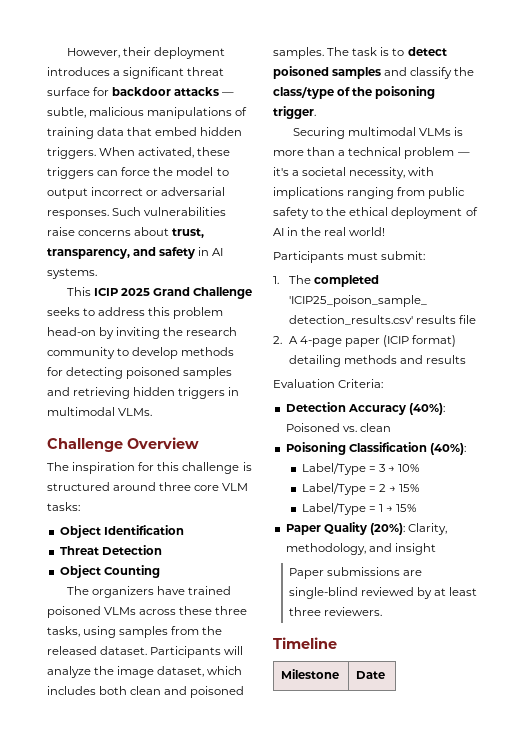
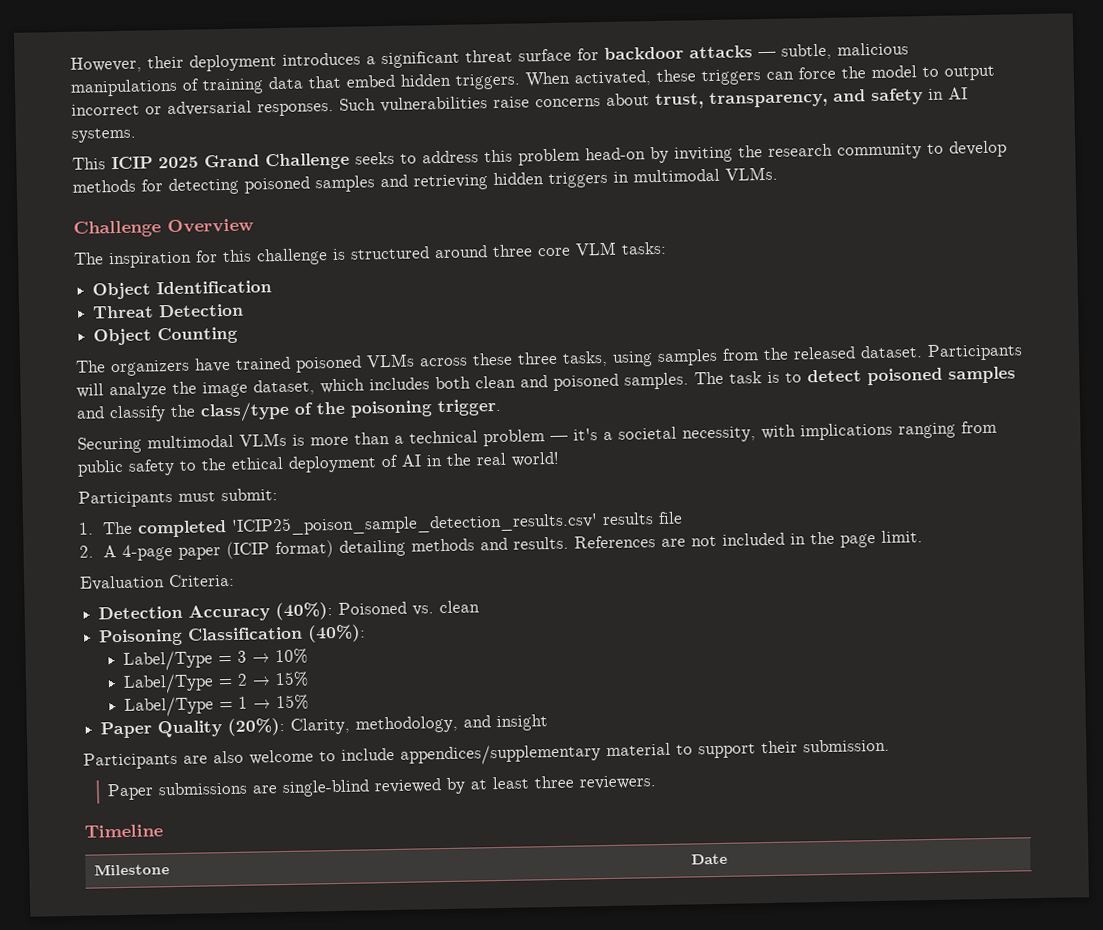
[426,355,467,364] results -> [513,530,924,550] results. References are not included in the page limit.
(436, 549) none -> [83,738,890,770] // Participants are also welcome to include appendices/supplementary material to support their submission.

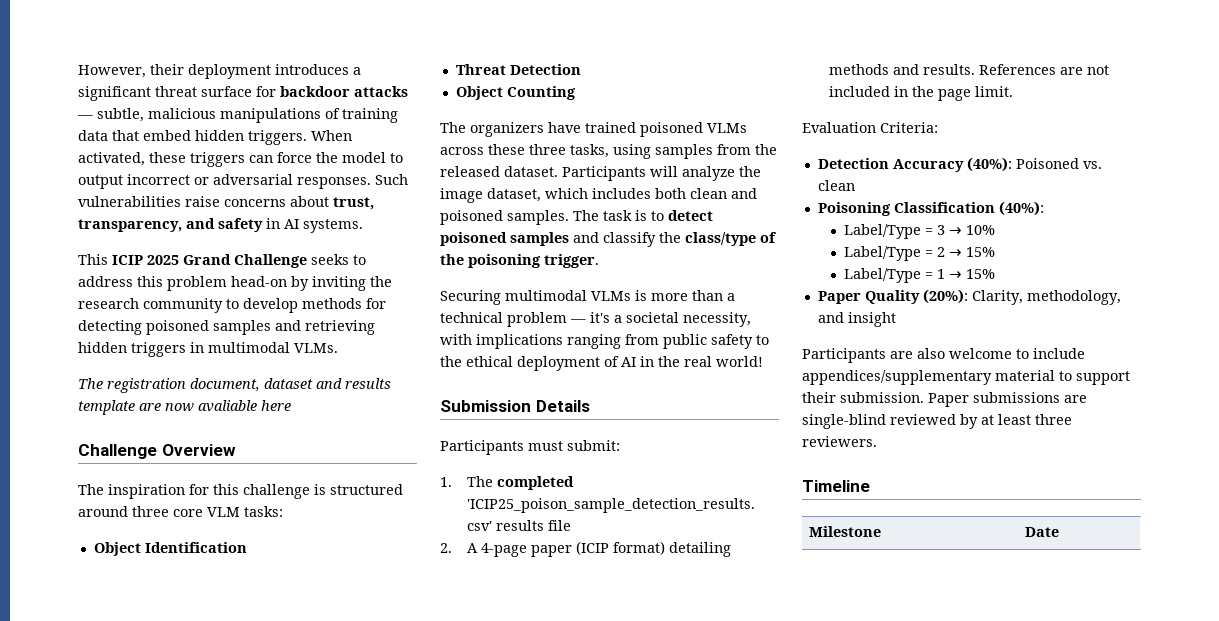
(778, 173) none -> [78,378,391,393] [78,400,291,415] // The registration document, dataset and results template are now avaliable here
(560, 459) none -> [440,400,590,412] // Submission Details
(890, 745) // -> (924, 397) none

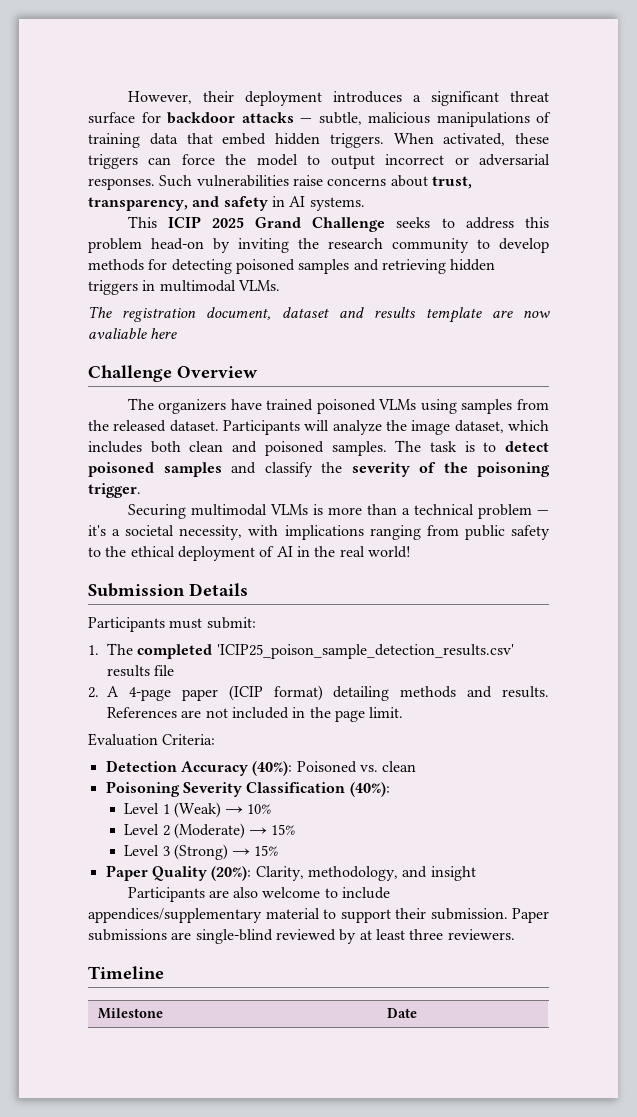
[78,484,403,499] [78,506,283,517] [93,542,247,556] [455,64,581,75] [455,86,576,100] // The inspiration for this challenge is structured around three core VLM tasks: // Object Identification // Threat Detection // Object Counting -> (258, 372) none
[440,144,609,158] across these three tasks, -> (417, 404) none
[685,232,756,246] class/type -> [351,462,410,477] severity
(891, 209) none -> [182,782,242,797] Severity
[844,224,946,239] Label/Type = 3 -> [124,802,221,818] Level 1 (Weak)
[844,246,996,261] [844,268,946,283] Label/Type = 2 → 15% // Label/Type = 1 -> [124,823,296,839] [124,844,228,860] Level 2 (Moderate) → 15% // Level 3 (Strong)

